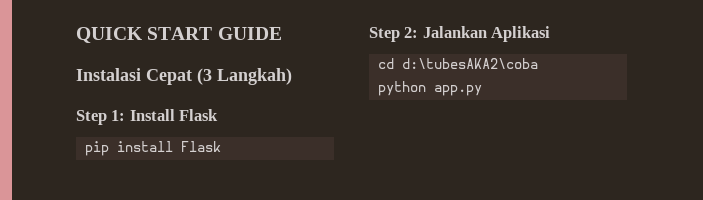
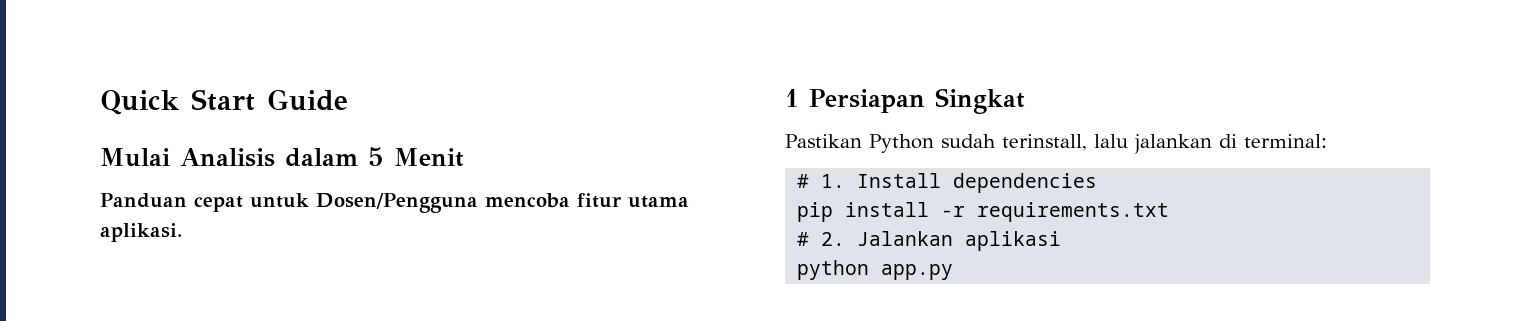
[76,27,282,43] [76,68,292,85] [76,109,219,125] [85,141,222,156] [369,26,551,42] [378,58,539,69] QUICK START GUIDE // Instalasi Cepat (3 Langkah) // Step 1: Install Flask // pip install Flask // Step 2: Jalankan Aplikasi // cd d:\tubesAKA2\coba -> [100,89,348,115] [100,147,464,167] [100,193,689,213] [100,223,182,242] [785,88,1025,114] [785,134,1327,154] [797,173,1098,193] [797,202,1170,222] [797,231,1062,251] Quick Start Guide // Mulai Analisis dalam 5 Menit // Panduan cepat untuk Dosen/Pengguna mencoba fitur utama aplikasi. // 1 Persiapan Singkat // Pastikan Python sudah terinstall, lalu jalankan di terminal: // # 1. Install dependencies // pip install -r requirements.txt // # 2. Jalankan aplikasi

